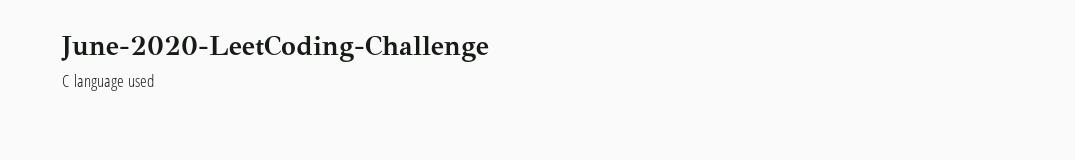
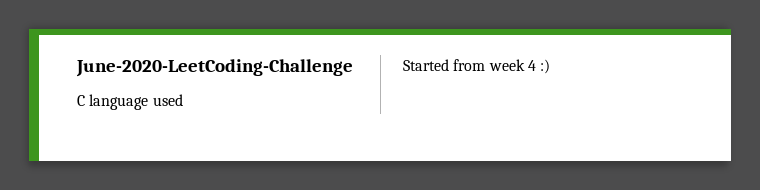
(155, 80) none -> [403,59,551,74] // Started from week 4 :)

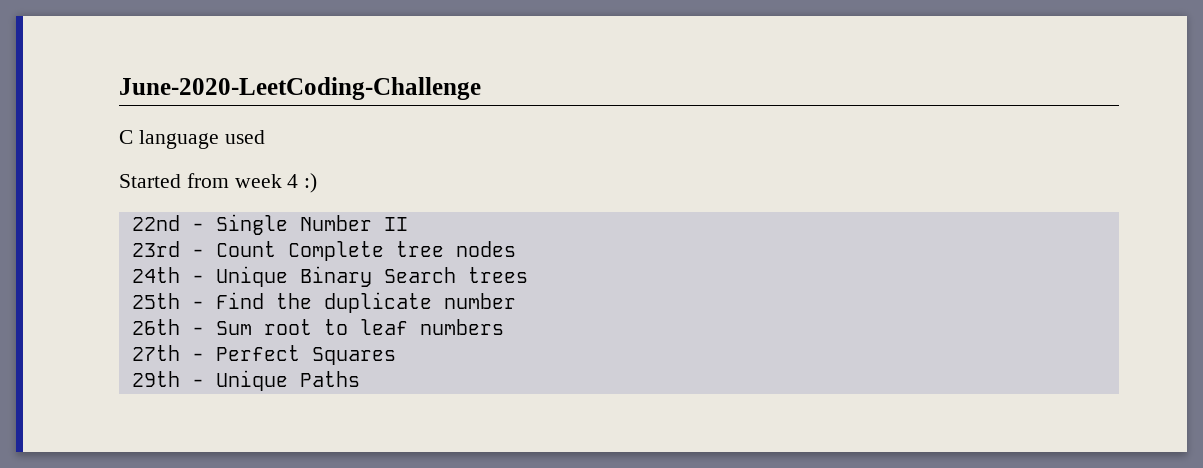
(551, 66) none -> [131,214,408,235] [131,241,516,261] [131,266,528,287] [131,292,516,313] [131,319,504,335] [131,345,396,365] [131,370,360,391] // 22nd - Single Number II // 23rd - Count Complete tree nodes // 24th - Unique Binary Search trees // 25th - Find the duplicate number // 26th - Sum root to leaf numbers // 27th - Perfect Squares // 29th - Unique Paths

